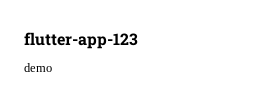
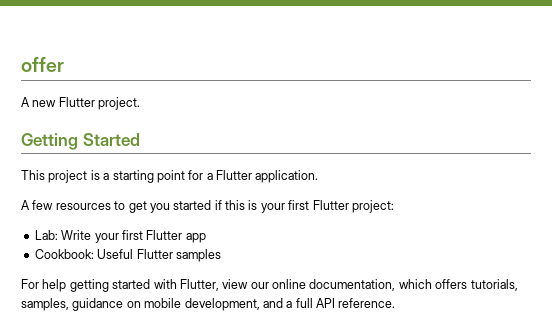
[24,32,138,49] [24,63,52,72] flutter-app-123 // demo -> [21,57,64,72] [21,97,141,110] [21,133,140,150] [21,170,319,183] [21,200,394,213] [34,230,206,243] [34,249,221,262] [21,279,518,292] [21,298,396,311] offer // A new Flutter project. // Getting Started // This project is a starting point for a Flutter application. // A few resources to get you started if this is your first Flutter project: // Lab: Write your first Flutter app // Cookbook: Useful Flutter samples // For help getting started with Flutter, view our online documentation, which offers tutorials, samples, guidance on mobile development, and a full API reference.

